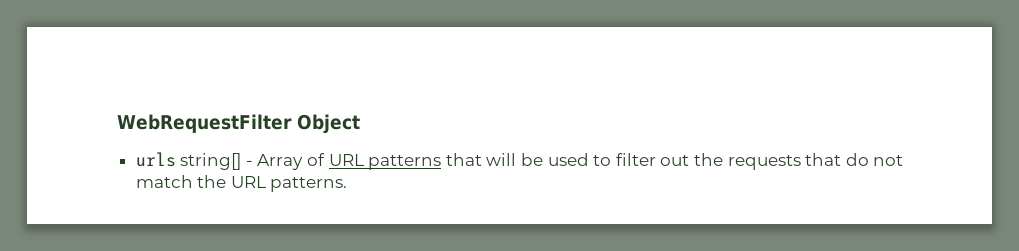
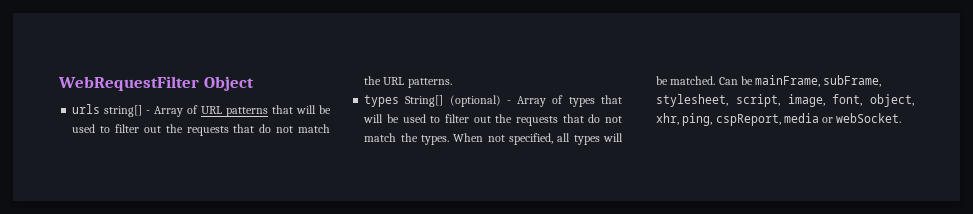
(348, 184) none -> [364,95,622,107] [363,114,622,126] [364,133,623,145] [656,75,882,87] [656,94,914,107] [656,113,902,126] // types String[] (optional) - Array of types that will be used to filter out the requests that do not match the types. When not specified, all types will be matched. Can be mainFrame, subFrame, stylesheet, script, image, font, object, xhr, ping, cspReport, media or webSocket.

